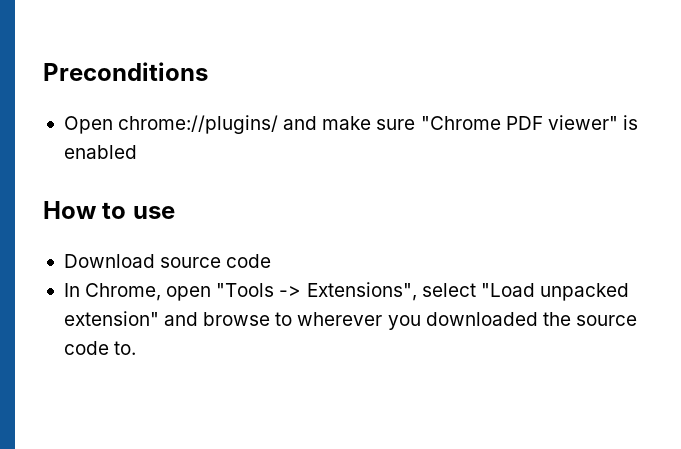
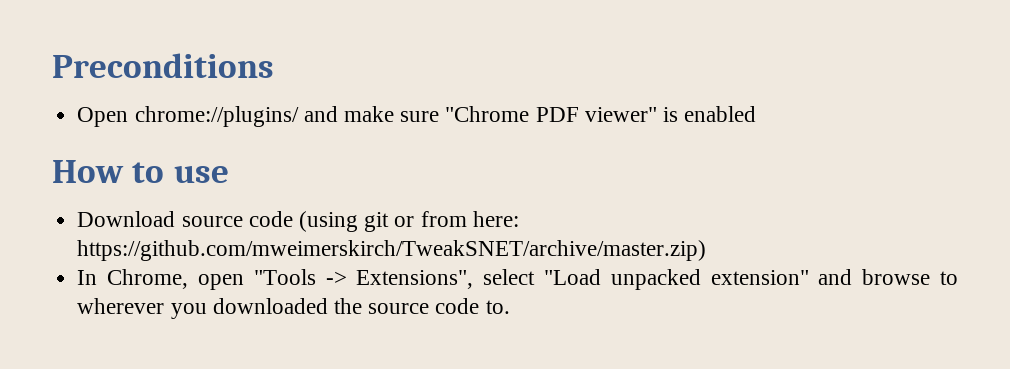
(272, 261) none -> [298,211,519,232] [77,240,707,261] (using git or from here: https://github.com/mweimerskirch/TweakSNET/archive/master.zip)

